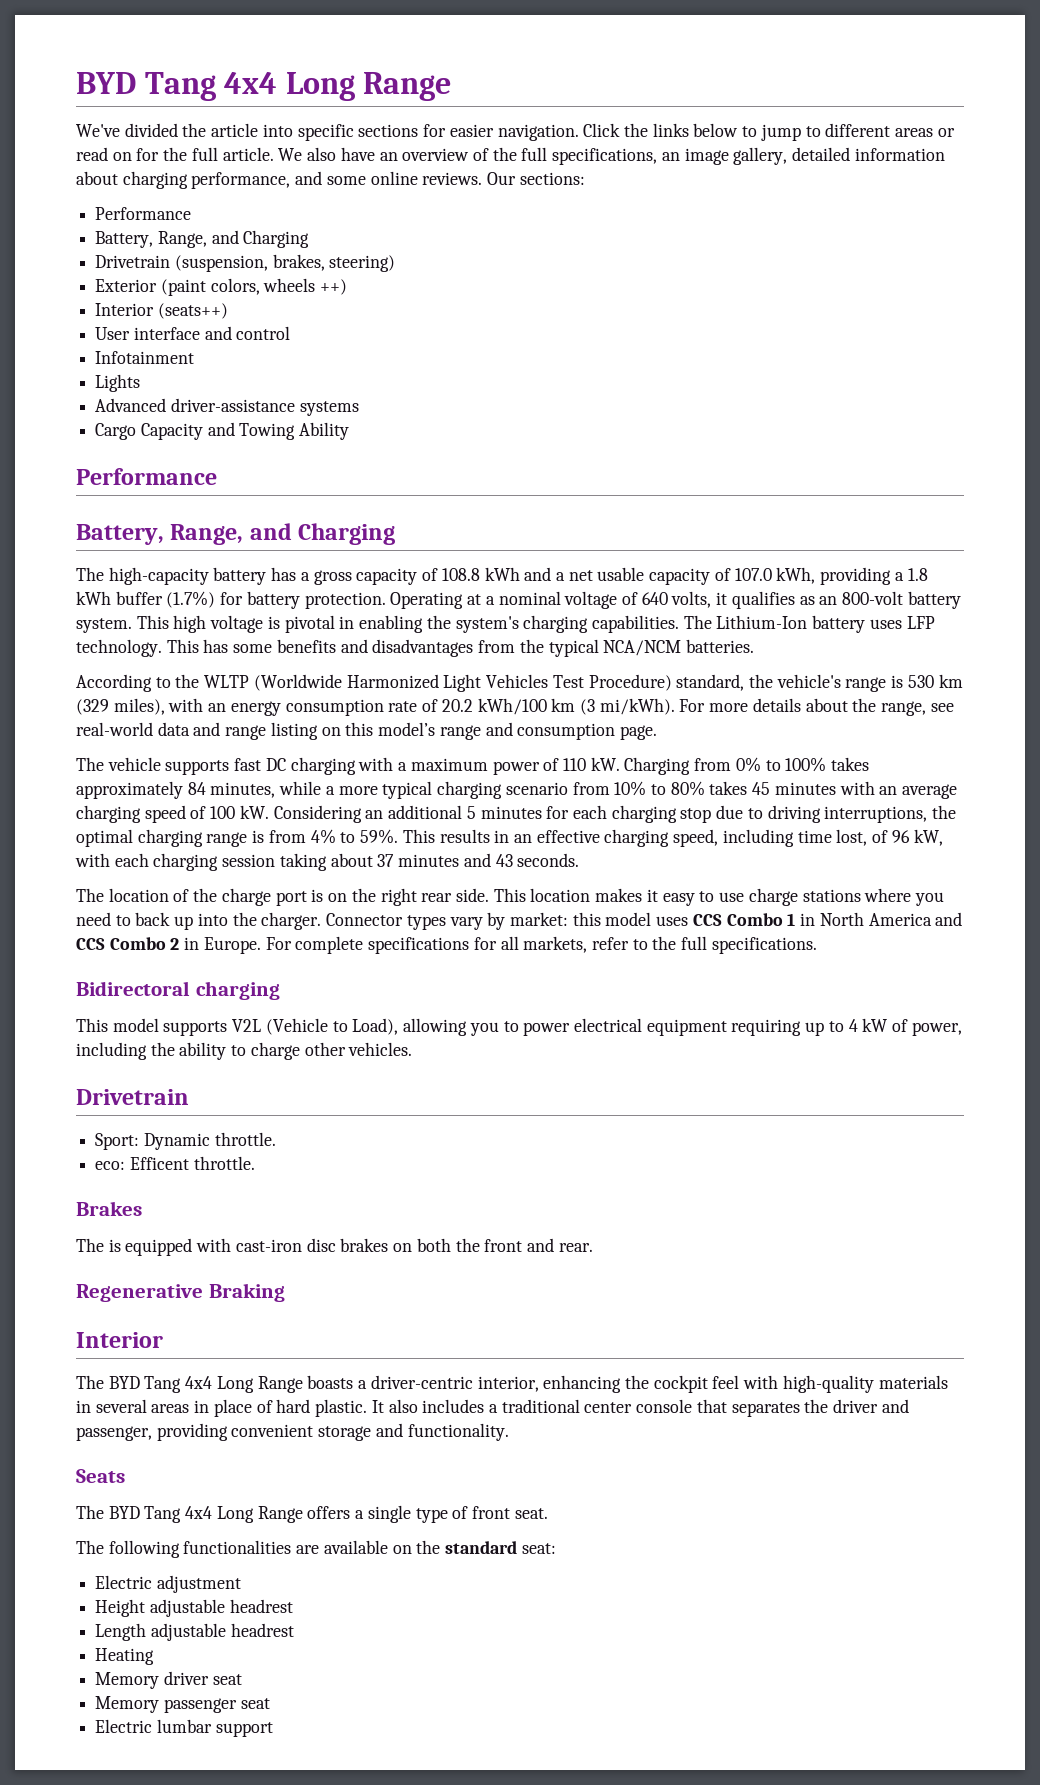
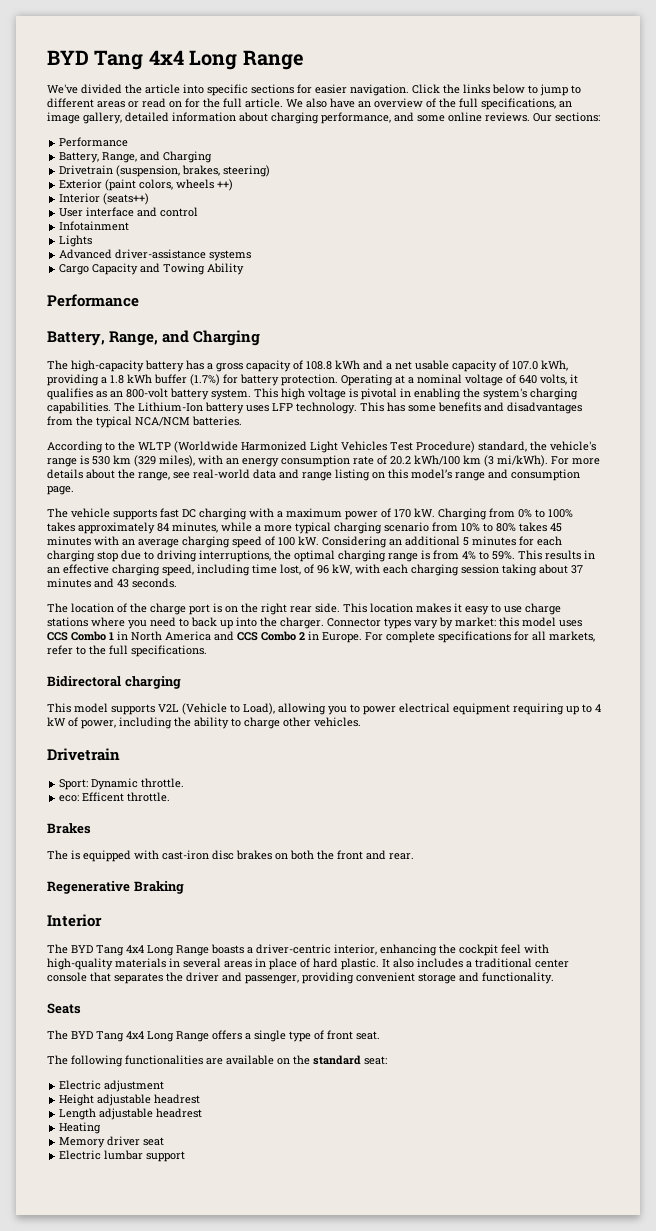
[562,758,586,771] 110 -> [394,509,411,518] 170
[95,1696,270,1713] // Memory passenger seat -> (165, 1141) none

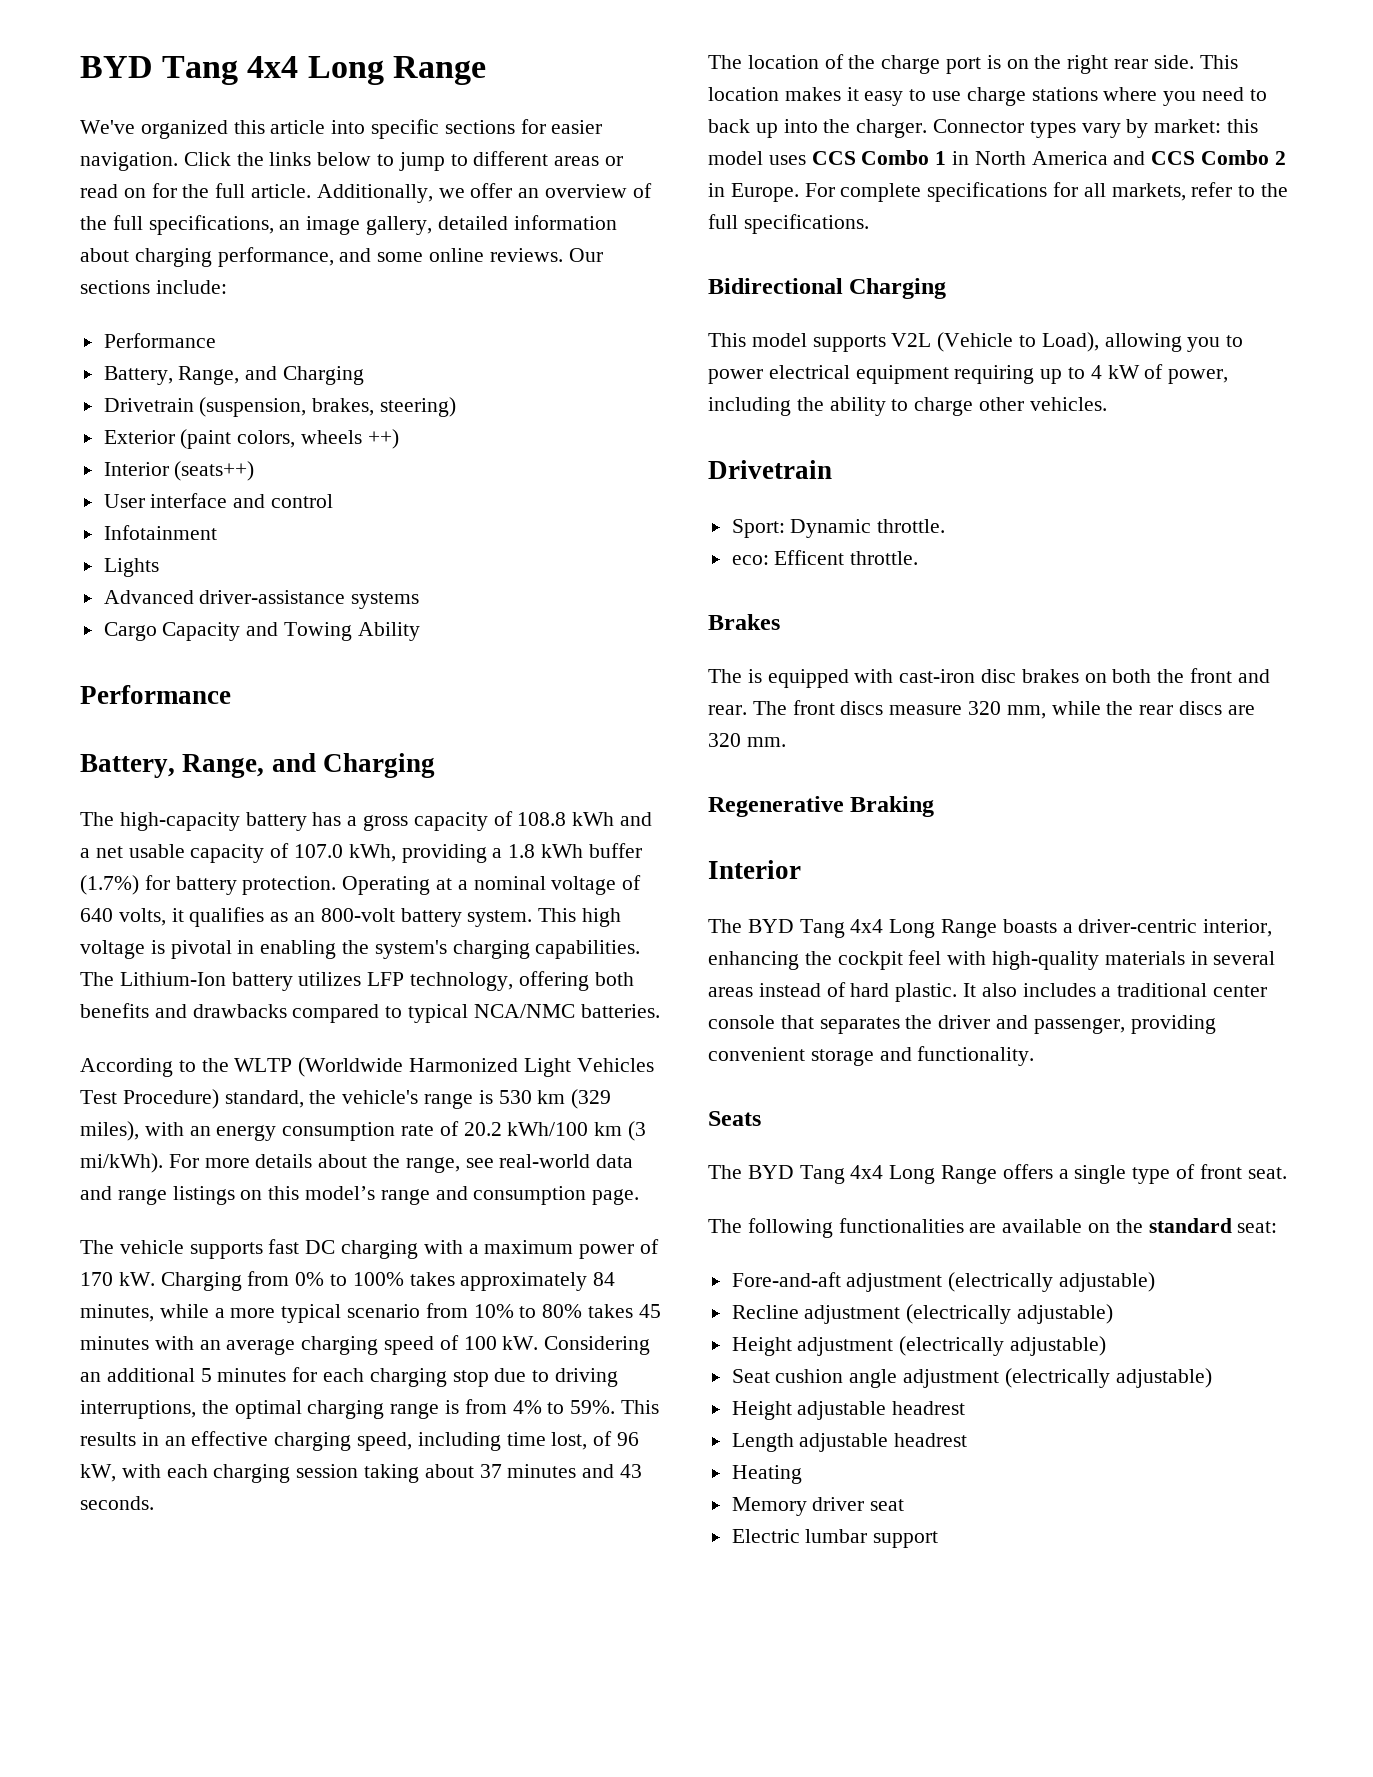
[81,84,142,94] divided the -> [140,120,265,139] organized this
[286,98,355,108] We also have -> [316,183,513,203] Additionally, we offer
[555,112,600,122] sections: -> [80,280,227,294] sections include:
[246,402,582,414] [47,416,190,428] uses LFP technology. This has some benefits and disadvantages from the typical NCA/NCM -> [298,971,634,991] [80,1003,575,1023] utilizes LFP technology, offering both benefits and drawbacks compared to typical NCA/NMC
[335,469,370,481] listing -> [172,1186,235,1205] listings
[334,522,382,534] charging -> (342, 1313) none
[47,676,181,689] Bidirectoral charging -> [708,278,947,299] Bidirectional Charging
(414, 856) none -> [752,700,1255,719] [708,733,786,747] The front discs measure 320 mm, while the rear discs are 320 mm.
[255,958,297,970] in place -> [758,983,821,997] instead
[59,1080,165,1092] Electric adjustment -> [731,1272,1156,1292] [731,1304,1114,1324] [731,1336,1107,1356] [731,1368,1212,1388] Fore-and-aft adjustment (electrically adjustable) // Recline adjustment (electrically adjustable) // Height adjustment (electrically adjustable) // Seat cushion angle adjustment (electrically adjustable)

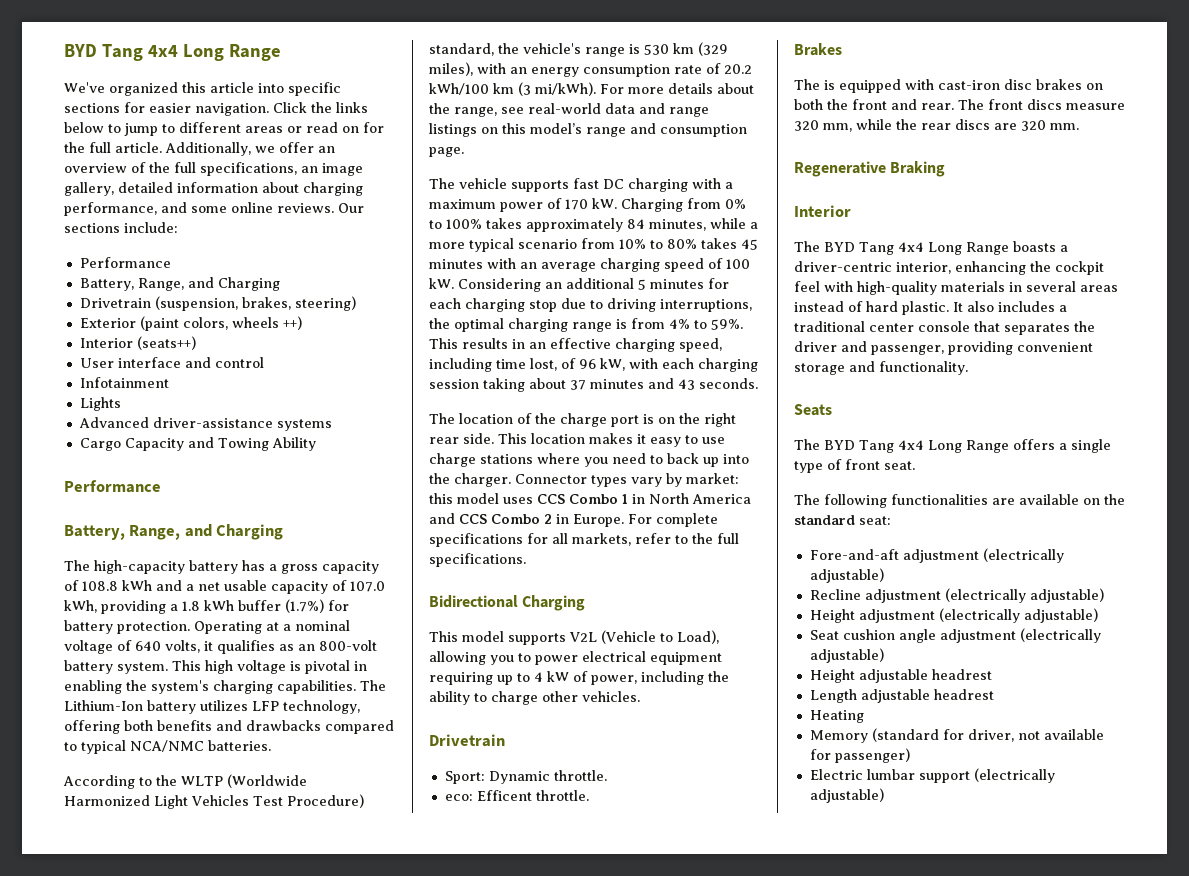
[812,1497,905,1511] driver seat -> [871,728,1104,742] [809,748,910,763] (standard for driver, not available for passenger)
(939, 1539) none -> [973,768,1055,783] [809,788,884,803] (electrically adjustable)

